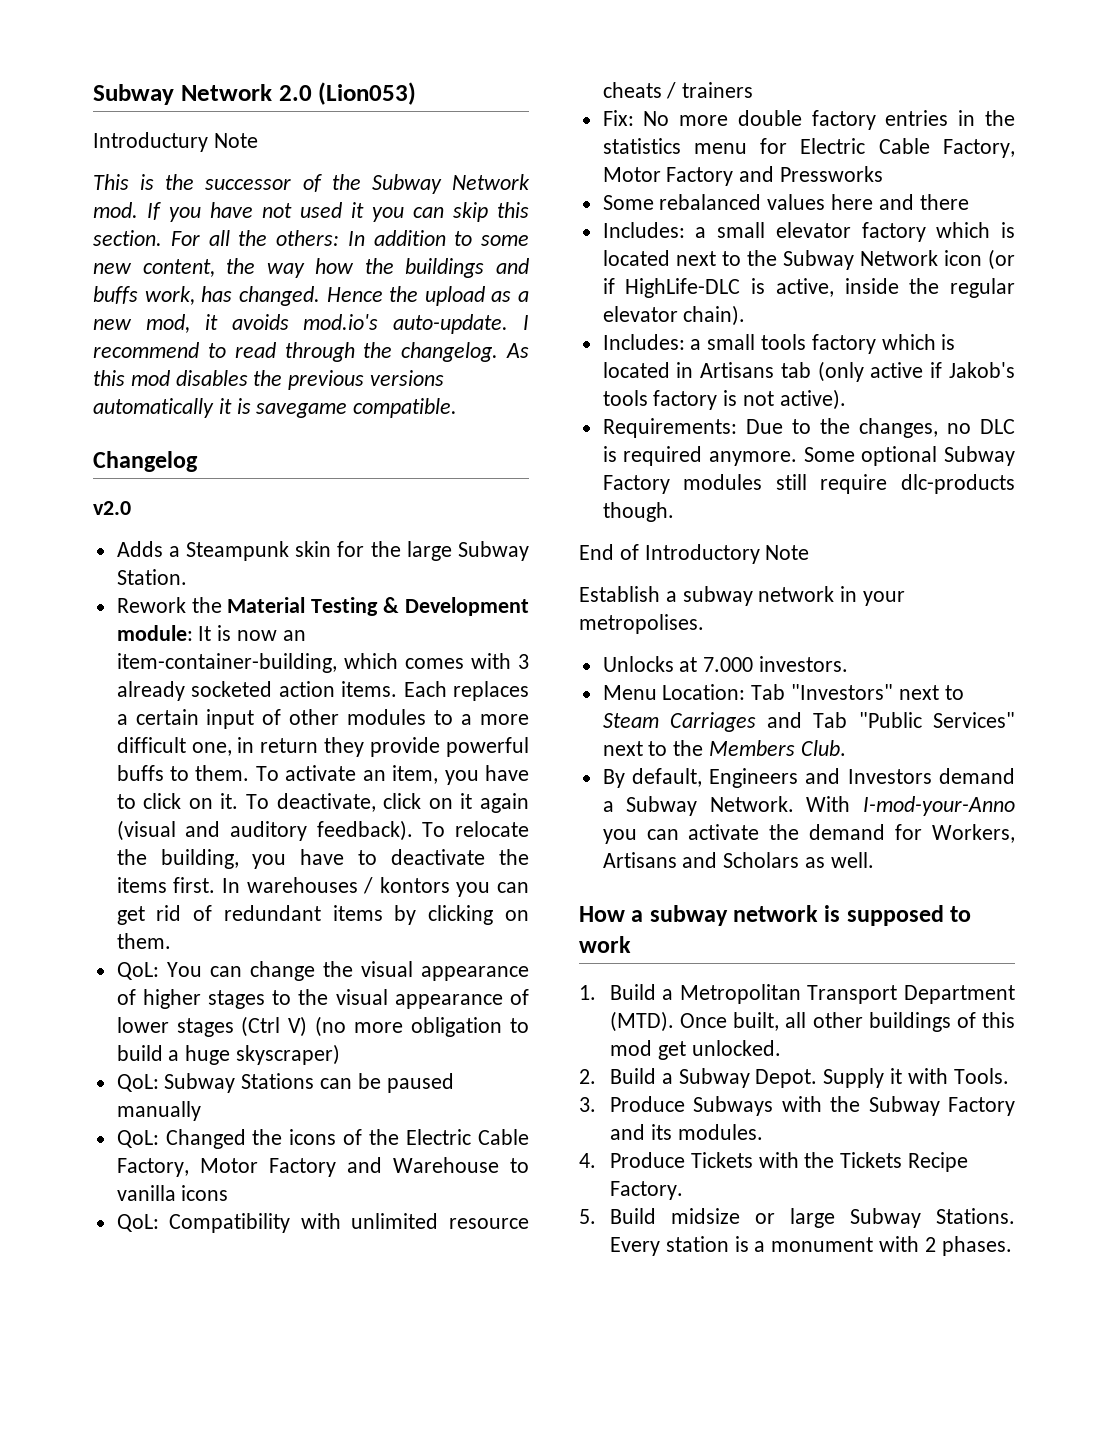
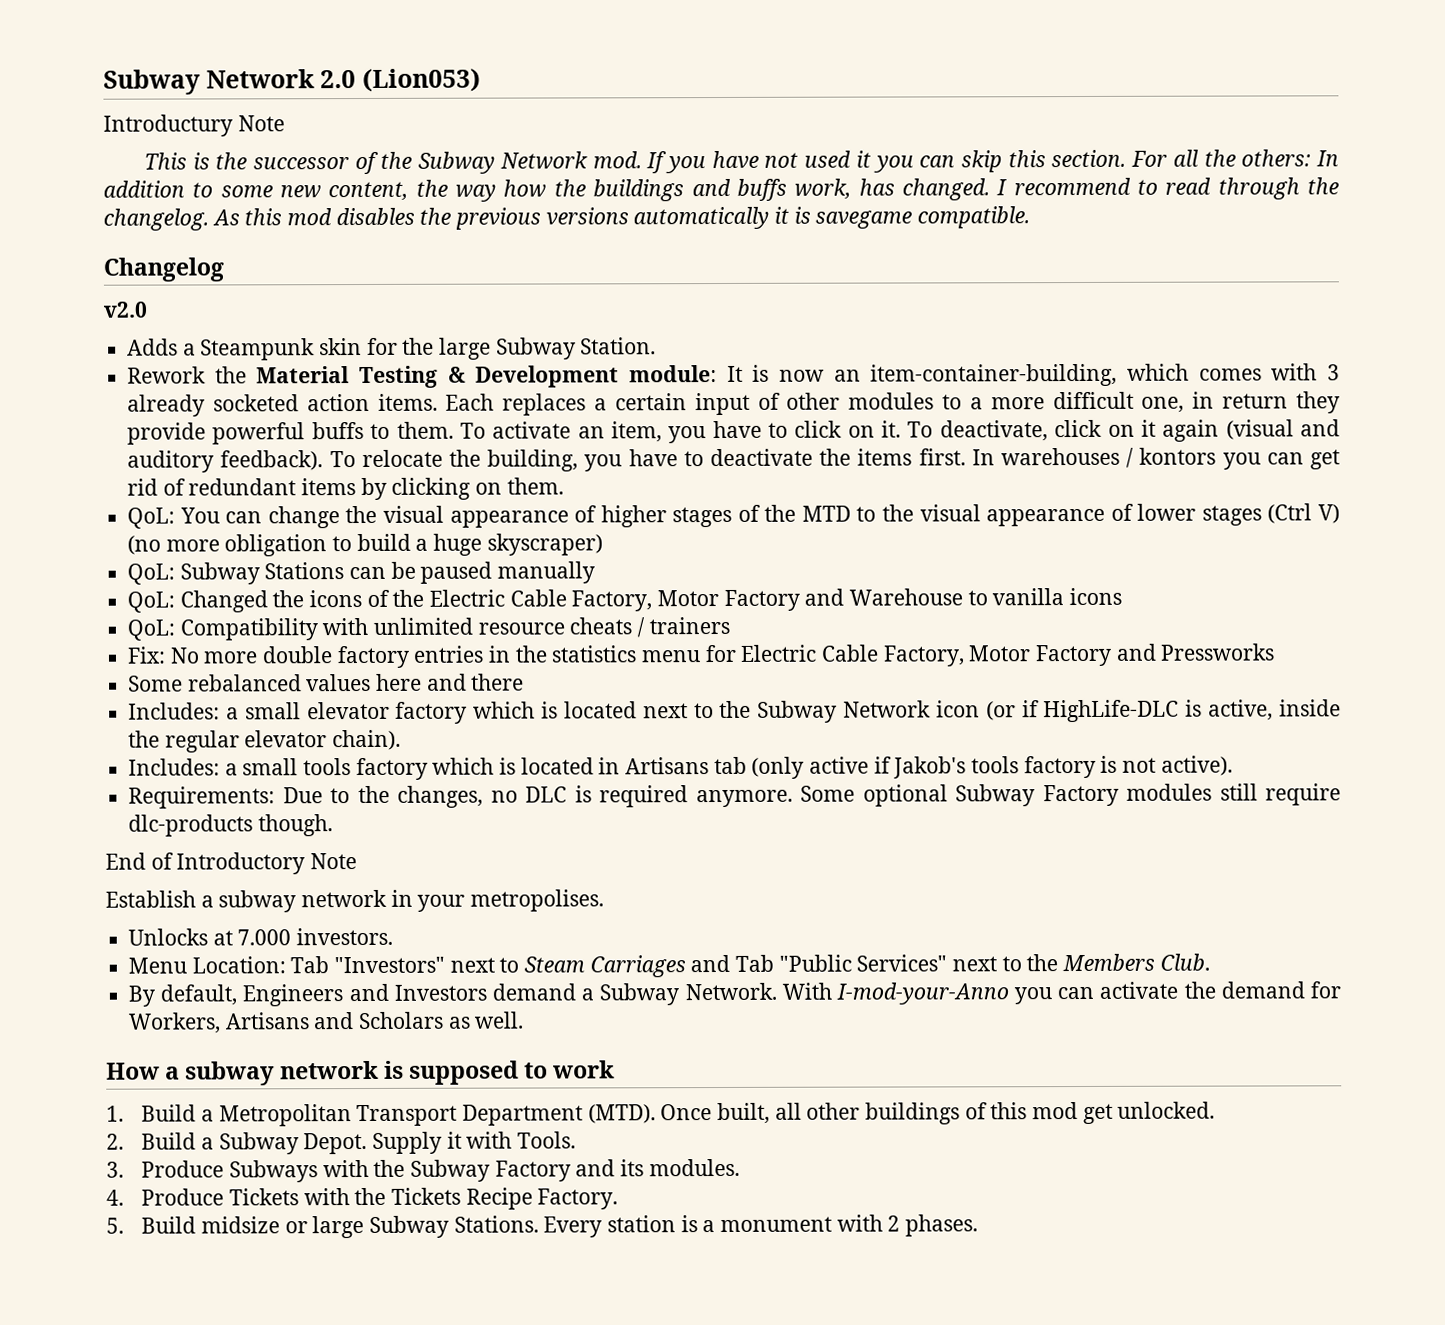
[326,286,529,306] [93,314,509,334] Hence the upload as a new mod, it avoids mod.io's auto-update. -> (990, 189) none
(266, 999) none -> [737,504,851,522] of the MTD

